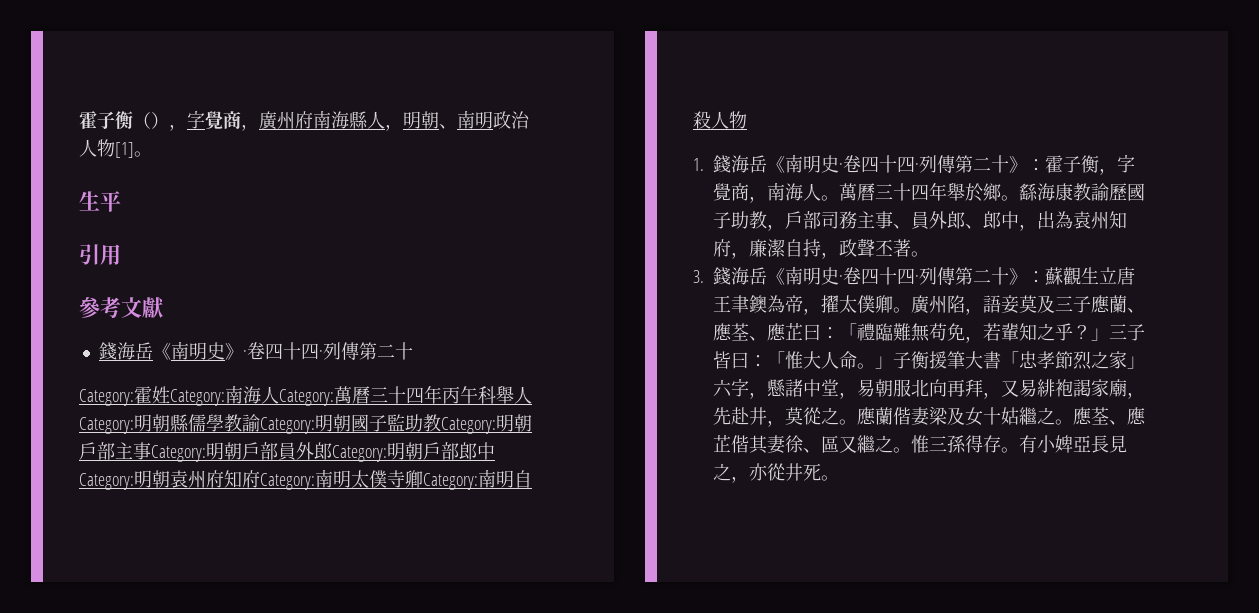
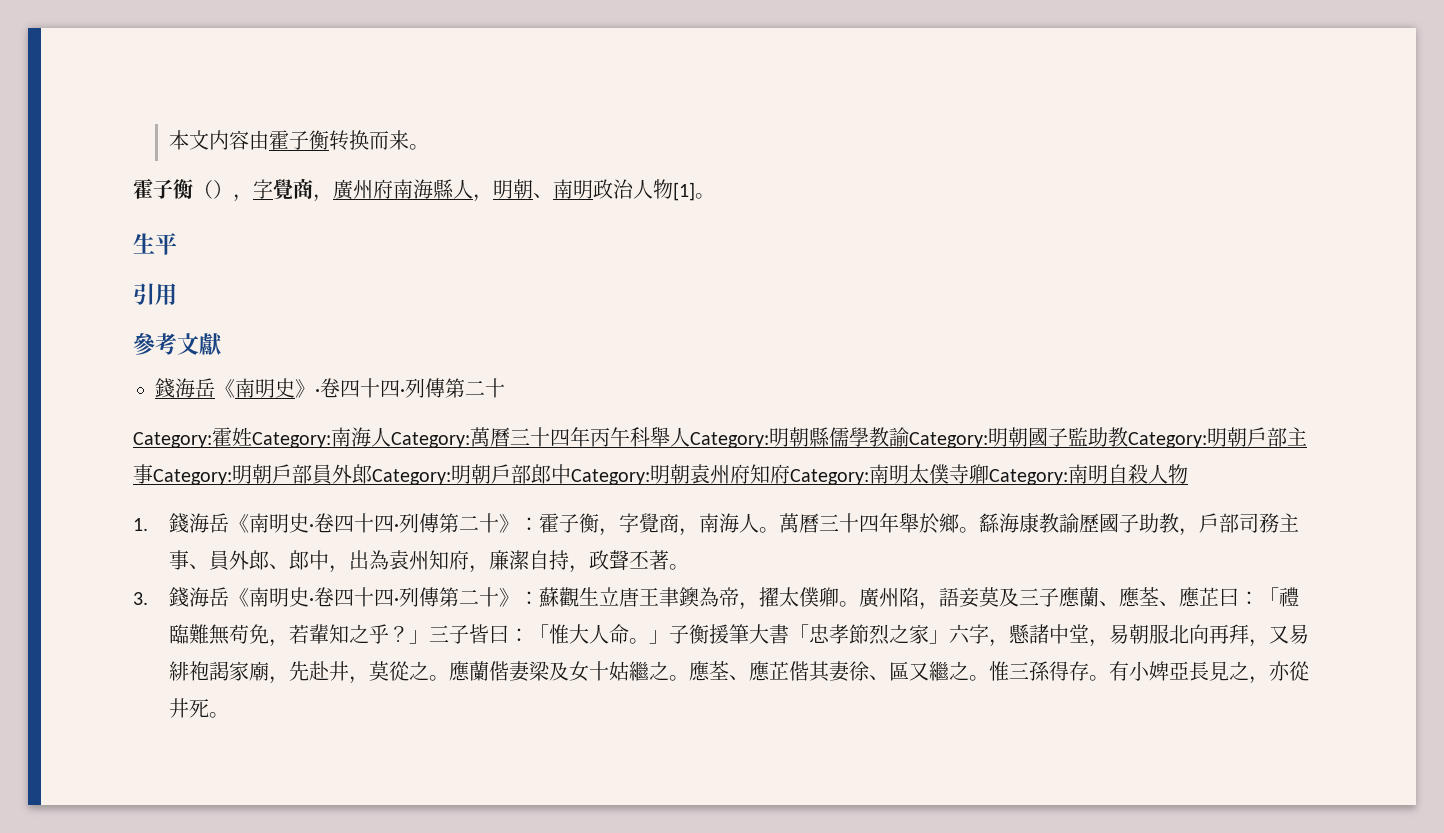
(79, 120) none -> [169,130,430,151] 本文内容由霍子衡转换而来。 //

